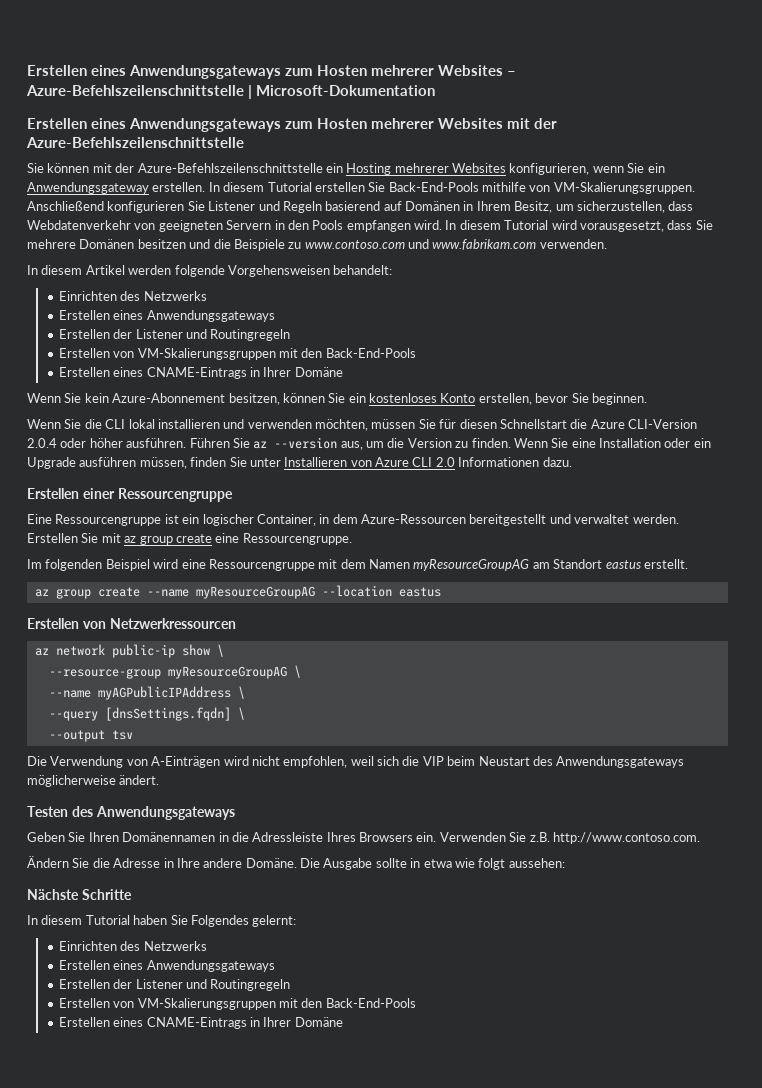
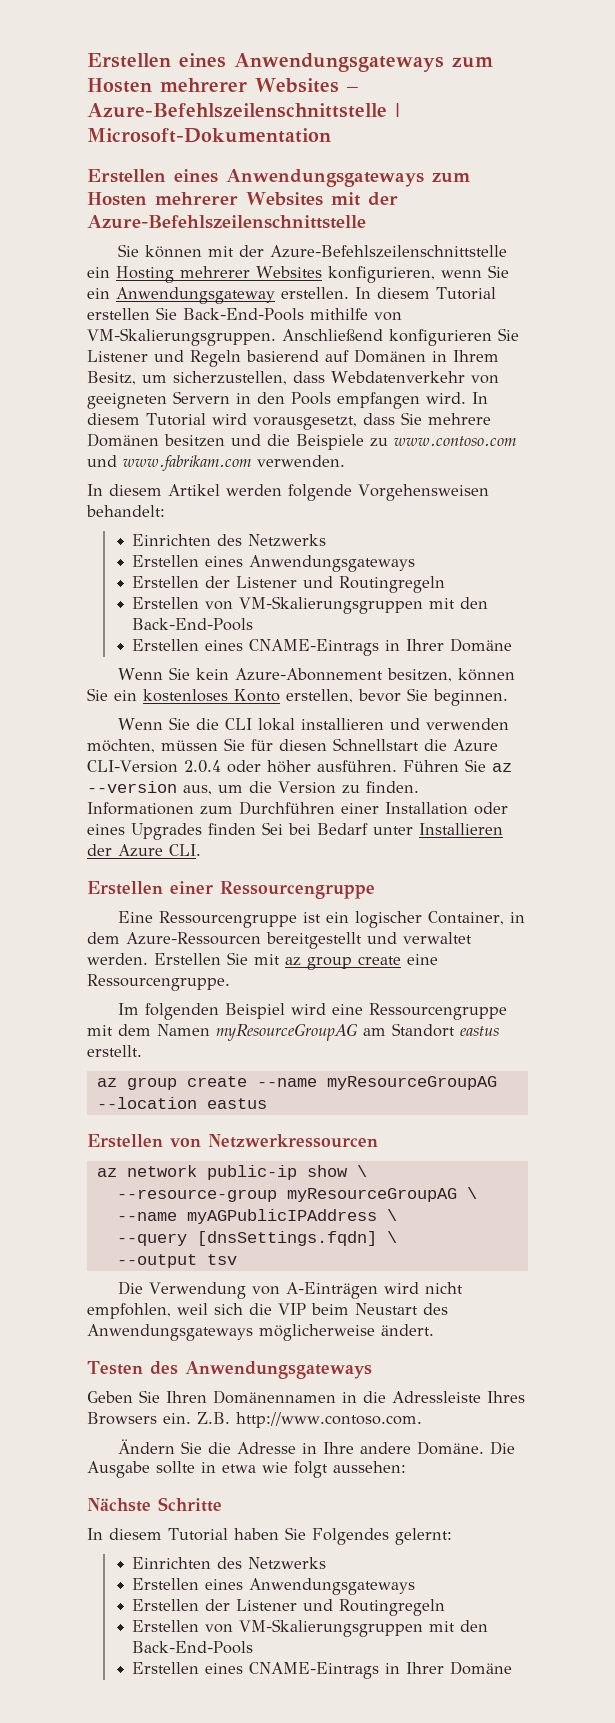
[513,438,711,448] [27,457,572,469] Wenn Sie eine Installation oder ein Upgrade ausführen müssen, finden Sie unter Installieren von Azure CLI 2.0 Informationen dazu. -> [87,801,508,815] [87,822,503,840] [87,844,201,857] Informationen zum Durchführen einer Installation oder eines Upgrades finden Sei bei Bedarf unter Installieren der Azure CLI.
[439,832,550,842] Verwenden Sie z.B. -> [197,1412,230,1424] Z.B.

